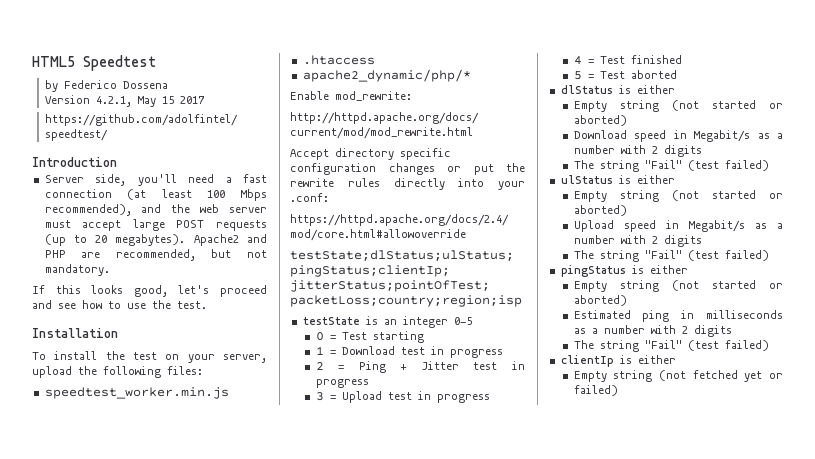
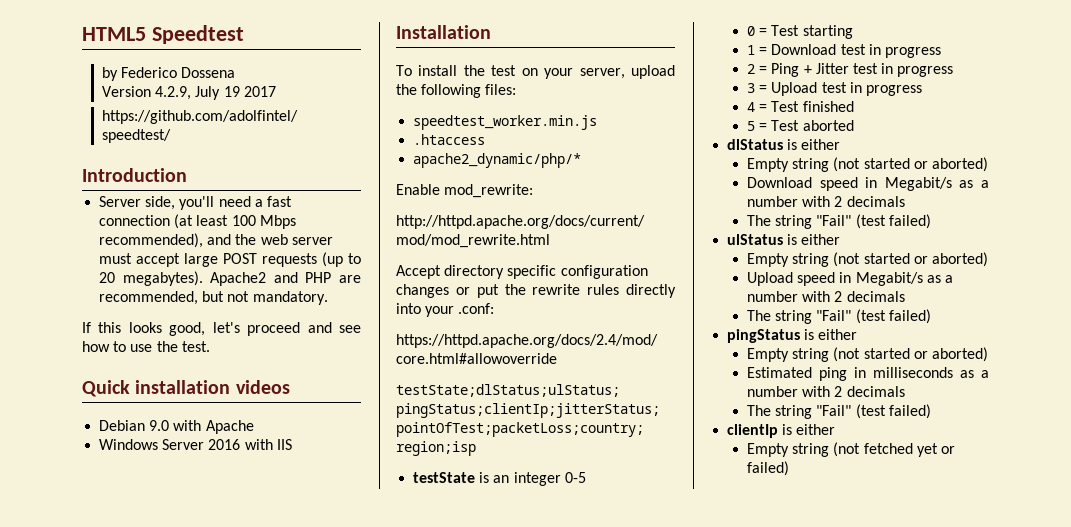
[96,96,175,107] 4.2.1, May 15 -> [155,86,240,100] 4.2.9, July 19
(207, 305) none -> [82,380,290,397] [99,420,254,434] [99,439,292,450] // Quick installation videos // Debian 9.0 with Apache // Windows Server 2016 with IIS
[663,145,702,157] digits -> [846,196,905,207] decimals
[663,235,702,247] digits -> [846,291,905,302] decimals
[693,325,732,337] digits -> [846,386,905,397] decimals

